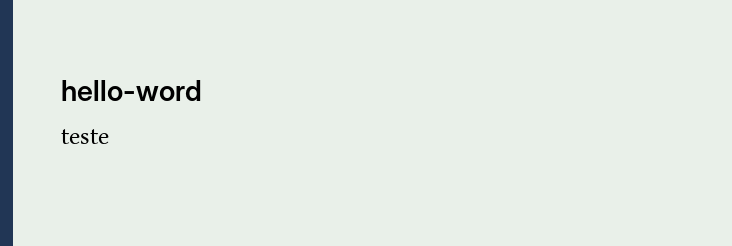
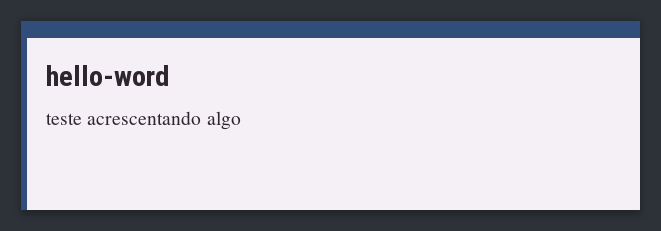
(109, 136) none -> [87,111,241,130] acrescentando algo

